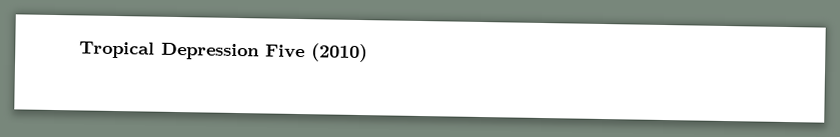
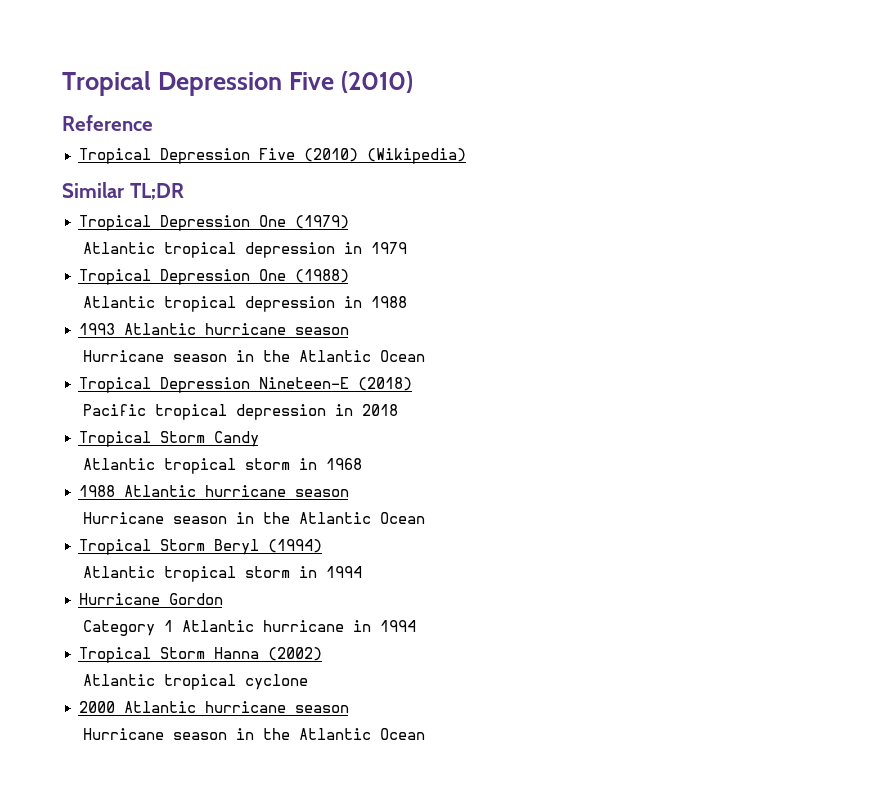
[79,41,368,63] Tropical Depression Five (2010) -> [62,71,413,96] [62,115,153,131] [78,148,466,164] [62,182,184,200] [78,215,349,231] [82,242,407,258] [78,269,349,285] [82,296,407,312] [78,323,349,335] [82,350,425,362] [78,377,412,393] [82,404,398,420] [78,431,259,447] [82,458,362,474] [78,485,349,497] [82,512,425,524] [78,539,322,555] [82,566,362,582] [78,593,223,605] [82,620,416,636] [78,647,322,663] [82,674,308,690] [78,701,349,713] [82,728,425,740] Tropical Depression Five (2010) // Reference // Tropical Depression Five (2010) (Wikipedia) // Similar TL;DR // Tropical Depression One (1979) // Atlantic tropical depression in 1979 // Tropical Depression One (1988) // Atlantic tropical depression in 1988 // 1993 Atlantic hurricane season // Hurricane season in the Atlantic Ocean // Tropical Depression Nineteen-E (2018) // Pacific tropical depression in 2018 // Tropical Storm Candy // Atlantic tropical storm in 1968 // 1988 Atlantic hurricane season // Hurricane season in the Atlantic Ocean // Tropical Storm Beryl (1994) // Atlantic tropical storm in 1994 // Hurricane Gordon // Category 1 Atlantic hurricane in 1994 // Tropical Storm Hanna (2002) // Atlantic tropical cyclone // 2000 Atlantic hurricane season // Hurricane season in the Atlantic Ocean

